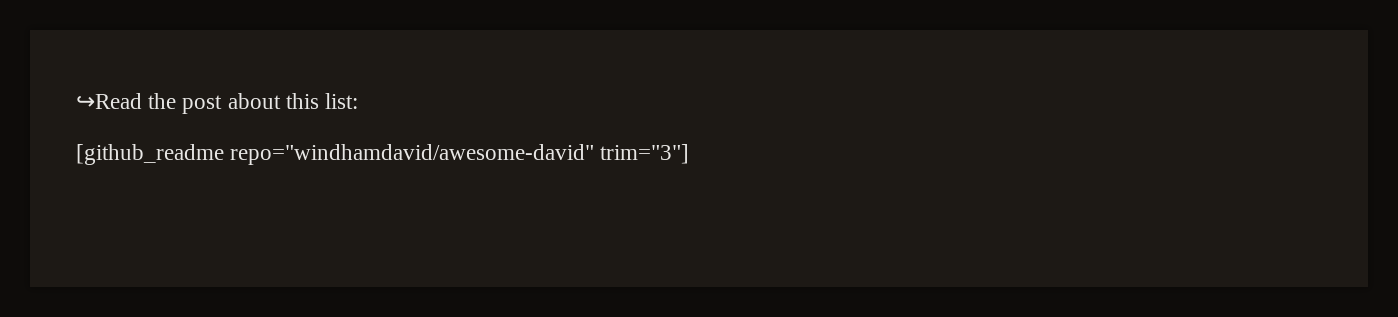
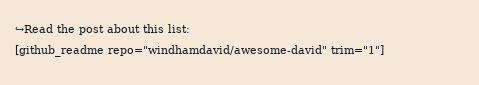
[600,144,690,164] trim="3"] -> [331,45,384,55] trim="1"]

